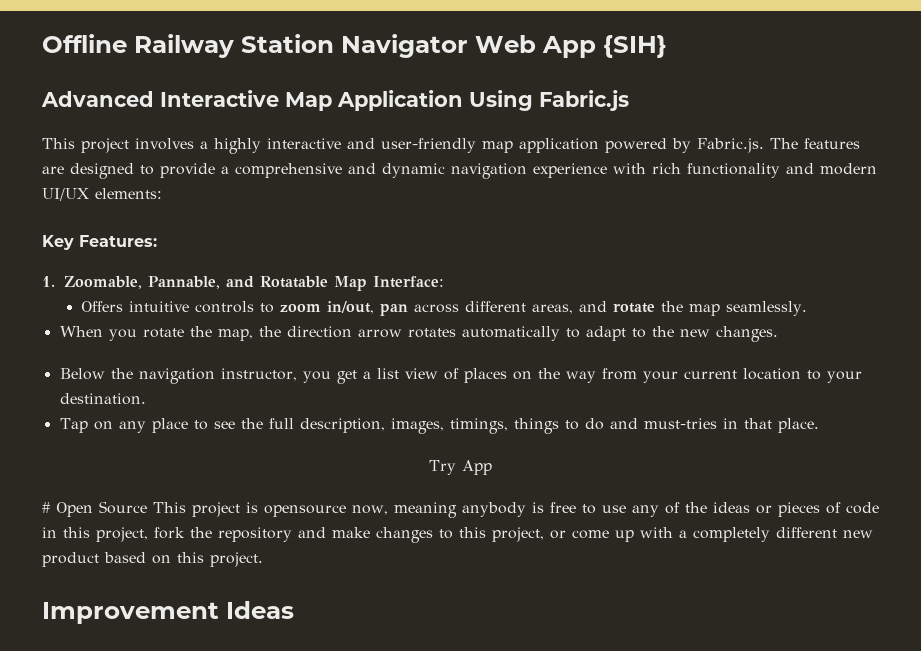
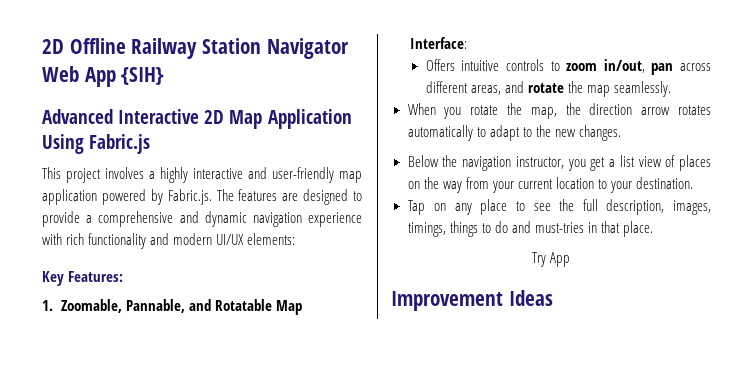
(42, 43) none -> [42,39,64,54] 2D
(279, 98) none -> [204,110,225,124] 2D
[42,501,879,518] [42,527,873,543] [42,552,263,567] // # Open Source This project is opensource now, meaning anybody is free to use any of the ideas or pieces of code in this project, fork the repository and make changes to this project, or come up with a completely different new product based on this project. -> (571, 259) none

